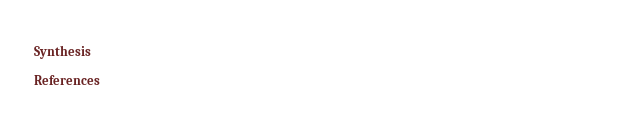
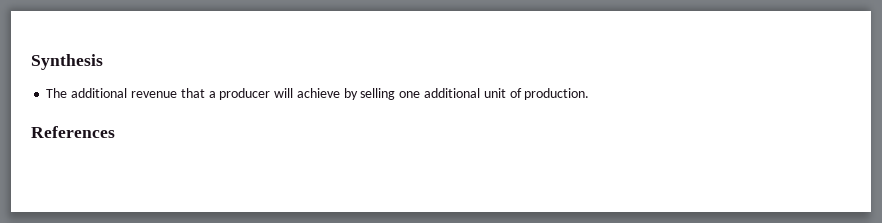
(91, 52) none -> [46,88,590,100] // The additional revenue that a producer will achieve by selling one additional unit of production.

